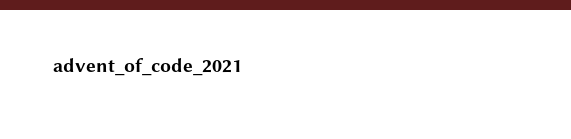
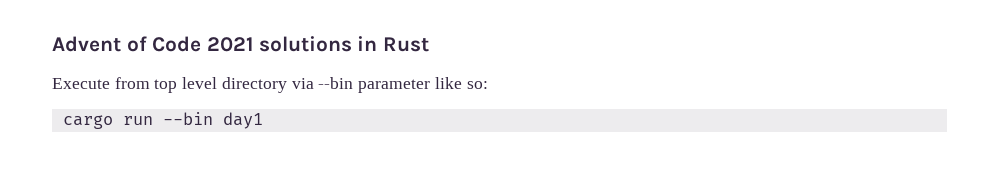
[53,58,242,76] advent_of_code_2021 -> [52,36,430,52] [52,77,488,93] [62,112,263,129] Advent of Code 2021 solutions in Rust // Execute from top level directory via --bin parameter like so: // cargo run --bin day1

